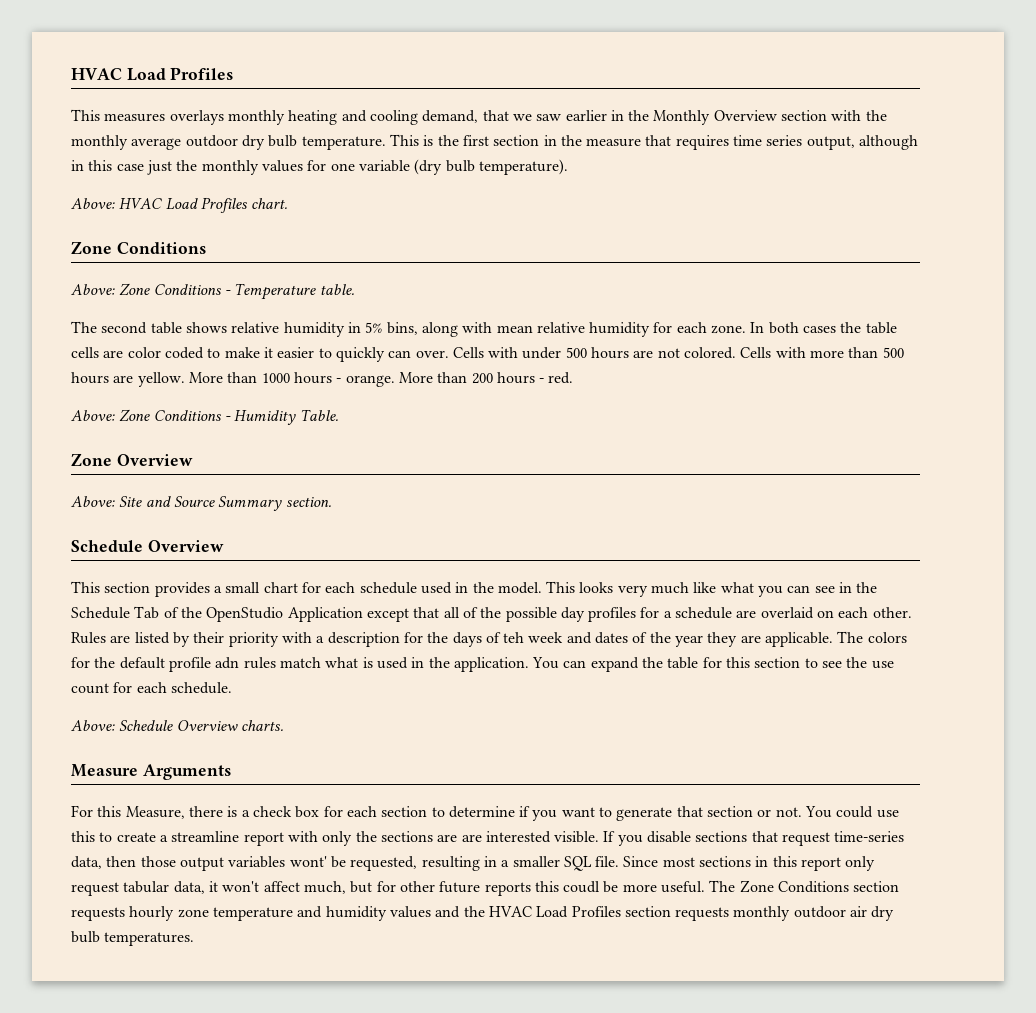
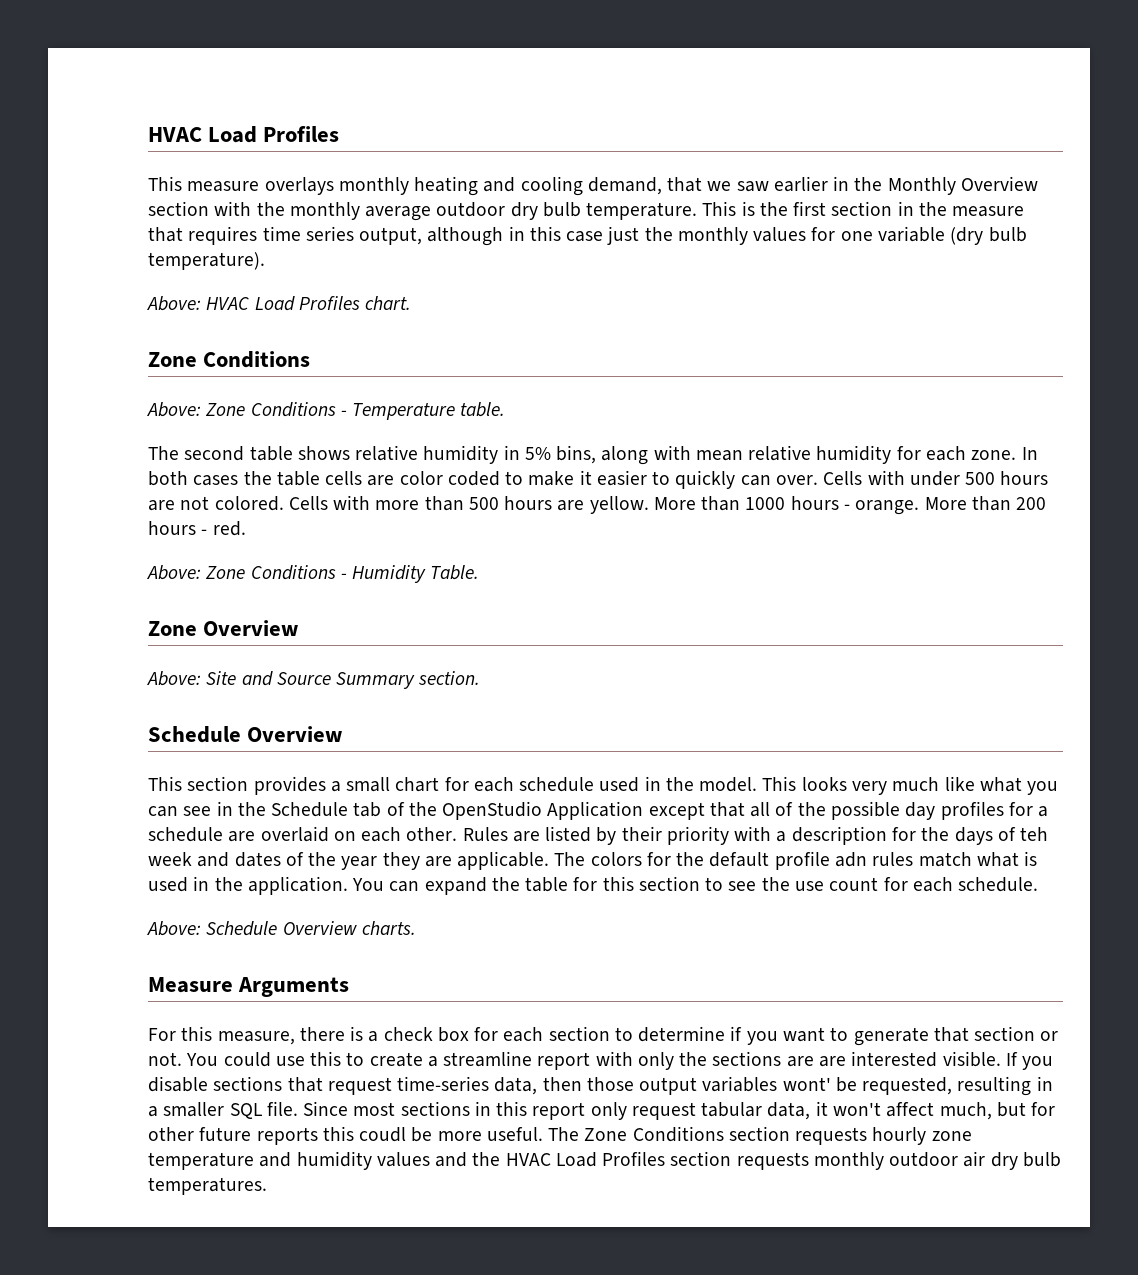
[104,113,166,122] measures -> [187,181,260,192] measure
[134,606,160,619] Tab -> [353,802,382,817] tab
[125,806,185,819] Measure, -> [217,1031,295,1045] measure,

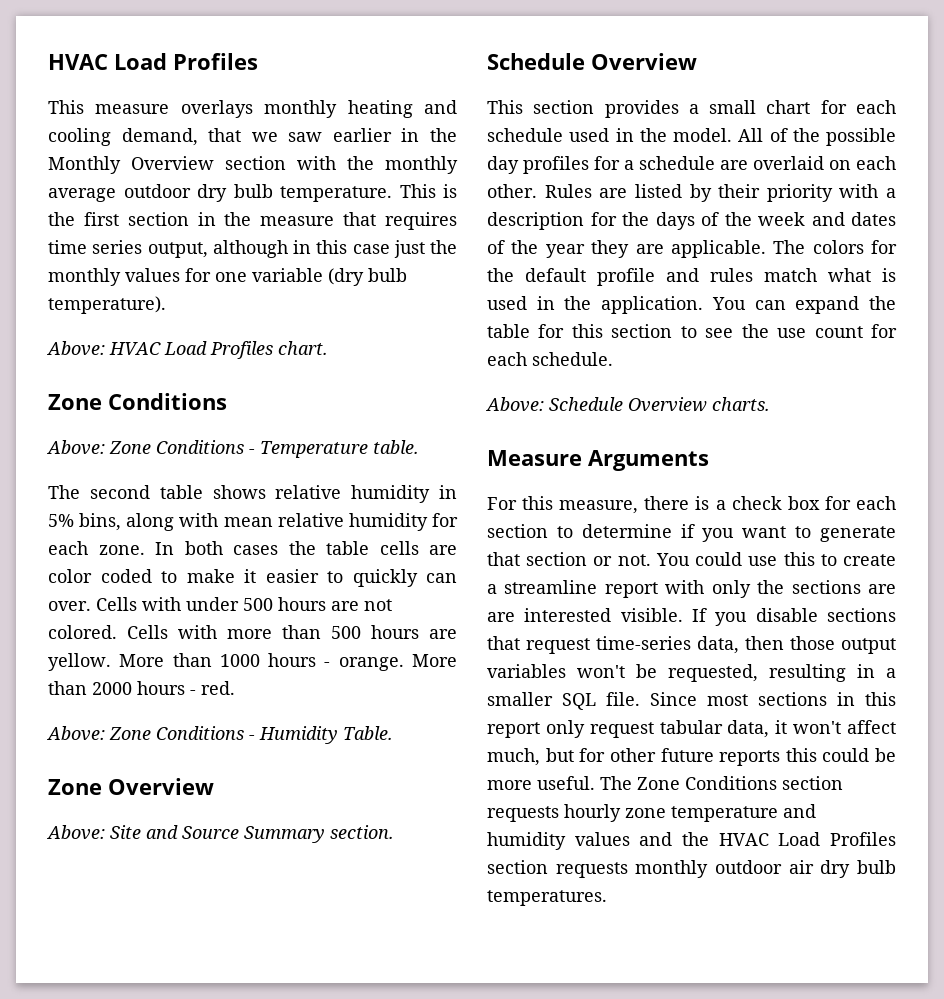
[1016,497,1047,510] 200 -> [92,682,132,695] 2000
[762,776,1059,795] [148,801,771,820] This looks very much like what you can see in the Schedule tab of the OpenStudio Application except that all -> [738,128,764,142] All
[1020,827,1049,841] teh -> [724,212,752,226] the
[834,852,867,867] adn -> [666,268,699,282] and
[782,1077,831,1091] wont' -> [577,665,625,678] won't
[359,1127,407,1142] coudl -> [822,748,870,762] could

